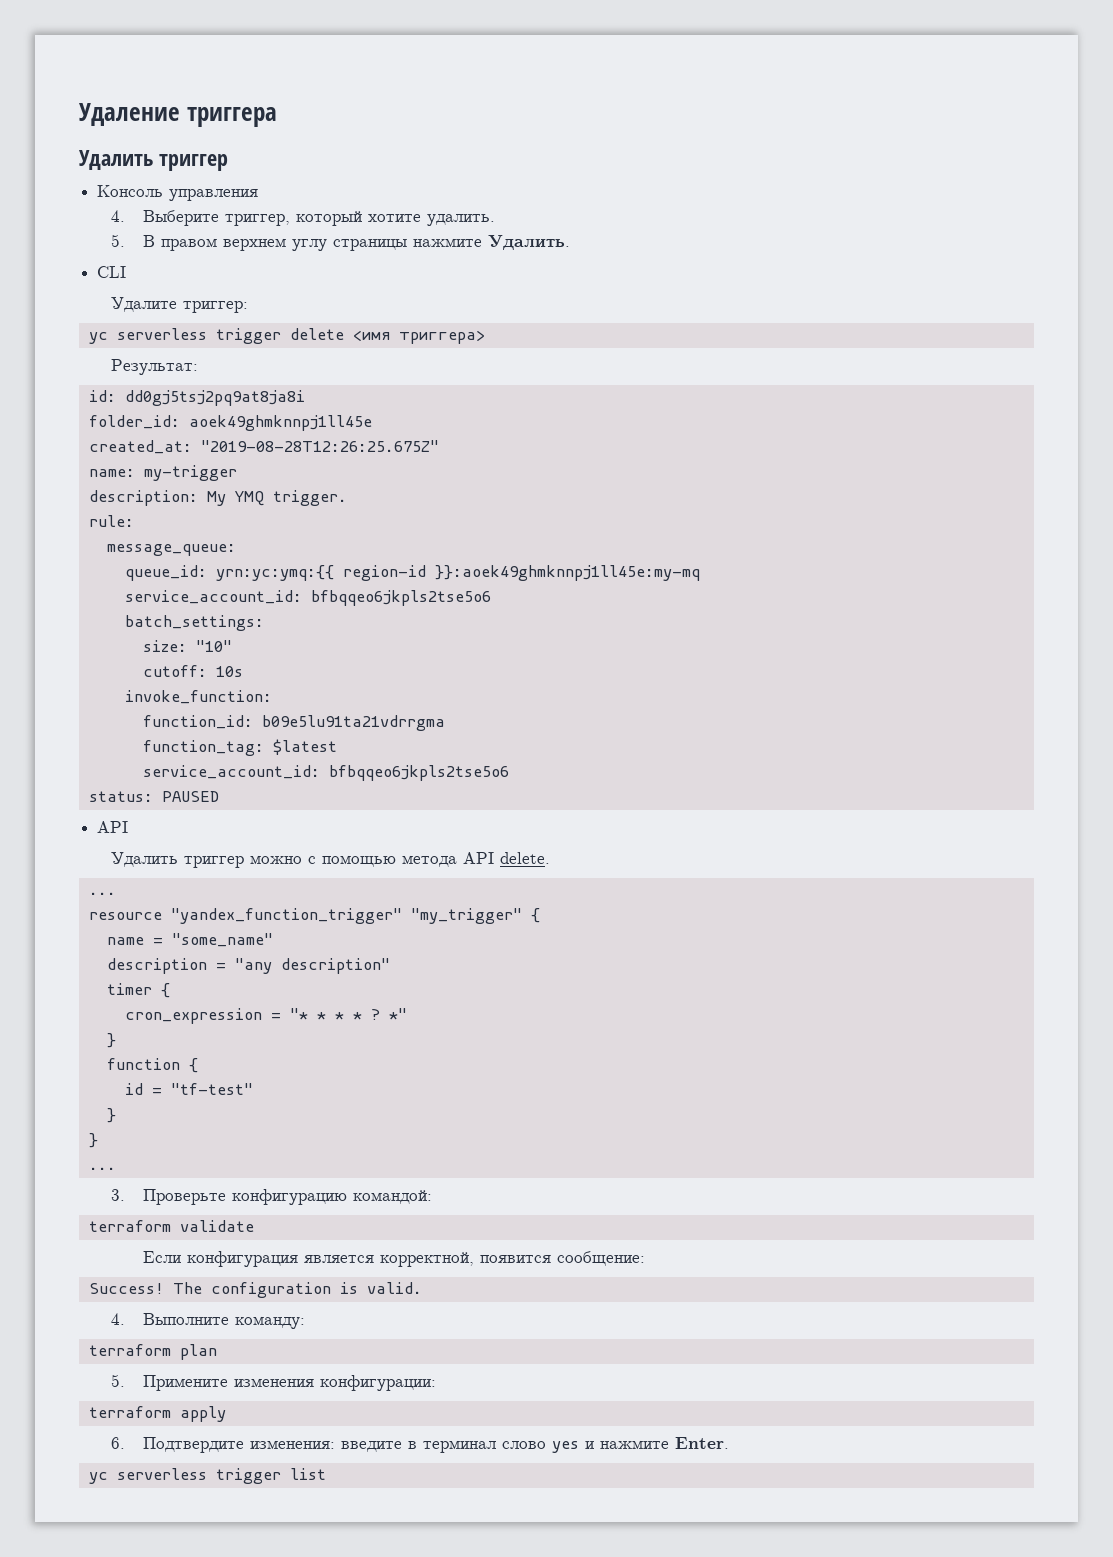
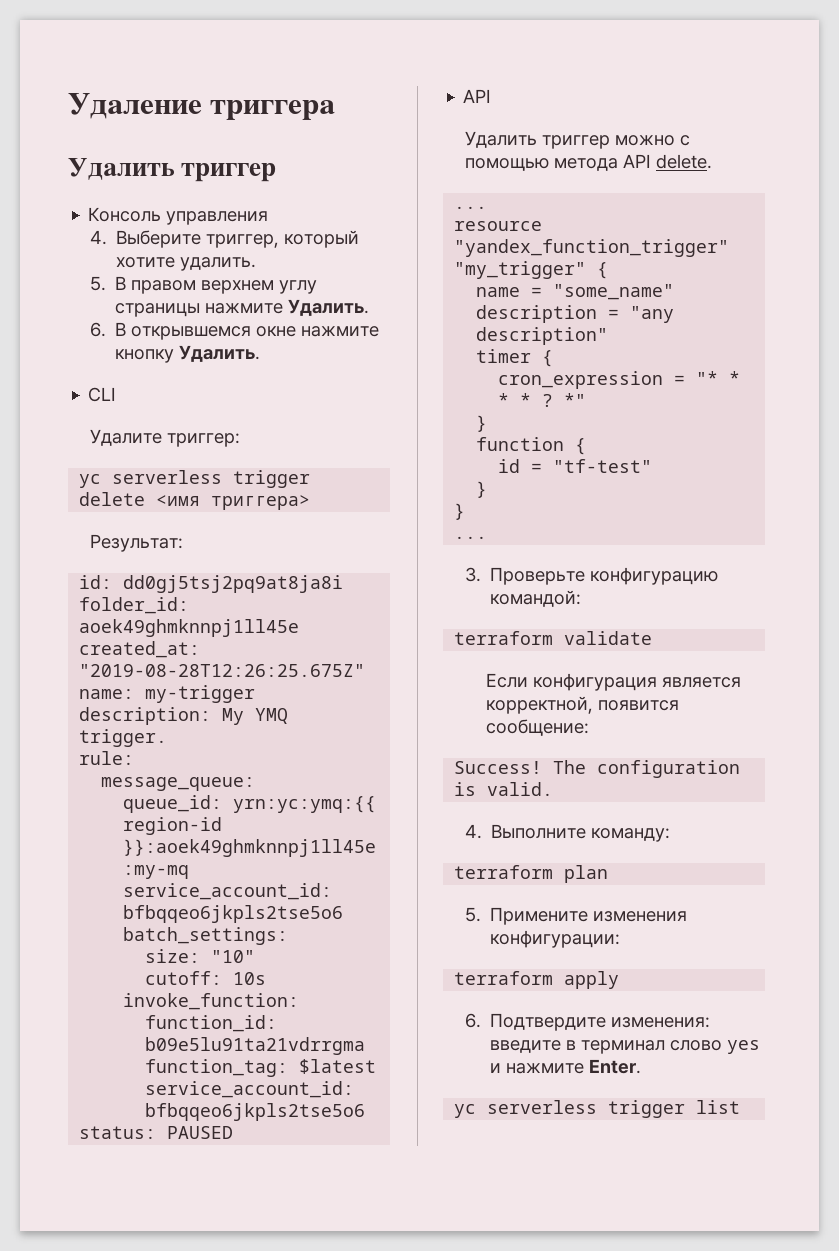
(571, 242) none -> [89,322,379,340] [114,345,260,363] // 6. В открывшемся окне нажмите кнопку Удалить.

